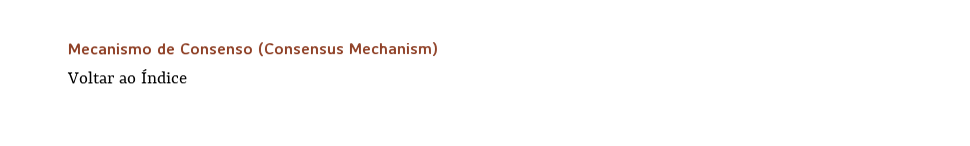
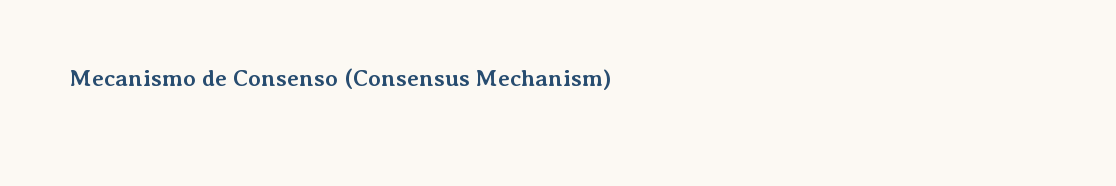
[66,68,188,84] // Voltar ao Índice -> (611, 79) none

